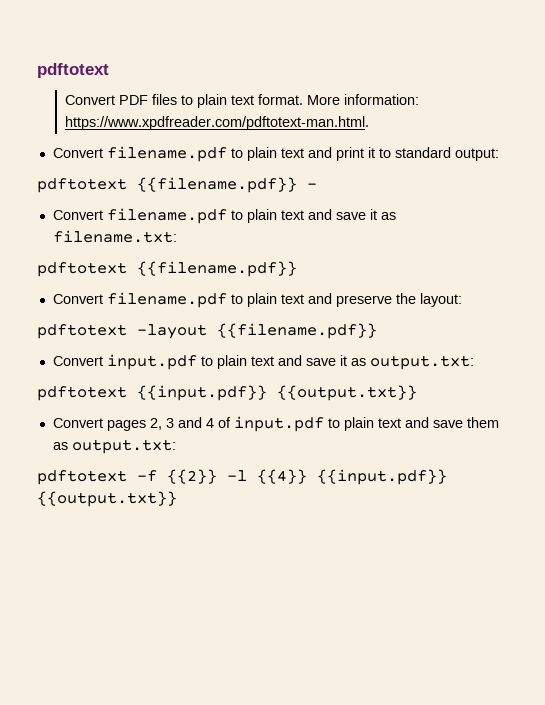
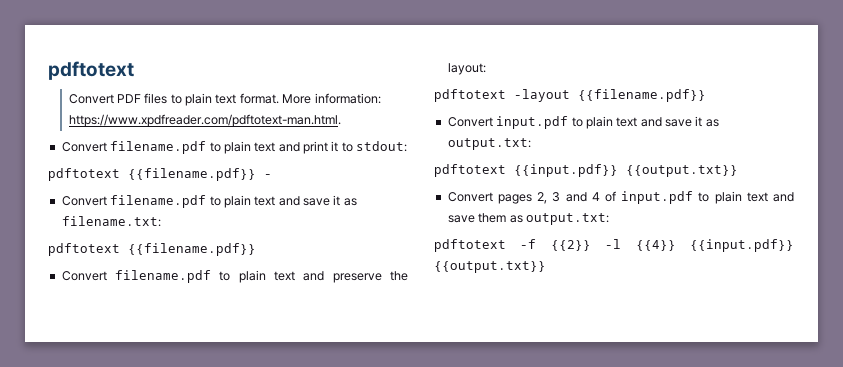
[394,147,499,161] standard output: -> [356,141,408,152] stdout:

